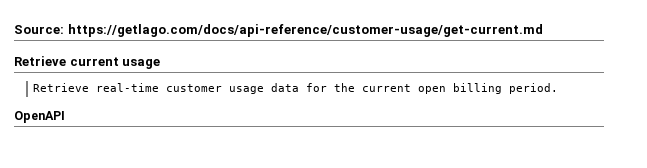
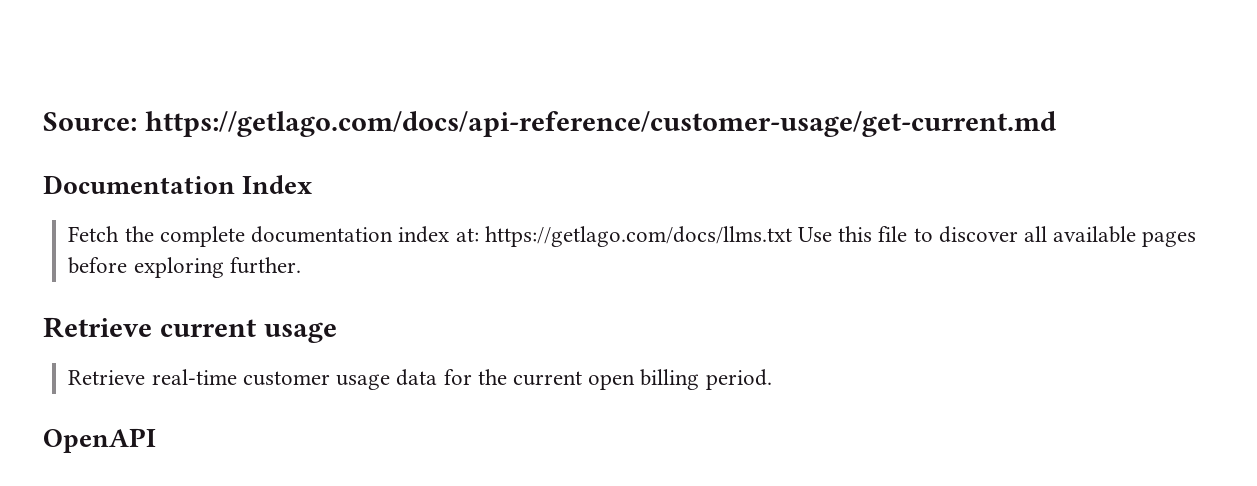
(543, 30) none -> [43,175,313,194] [68,226,1197,247] [68,257,301,278] // Documentation Index // Fetch the complete documentation index at: https://getlago.com/docs/llms.txt Use this file to discover all available pages before exploring further.

